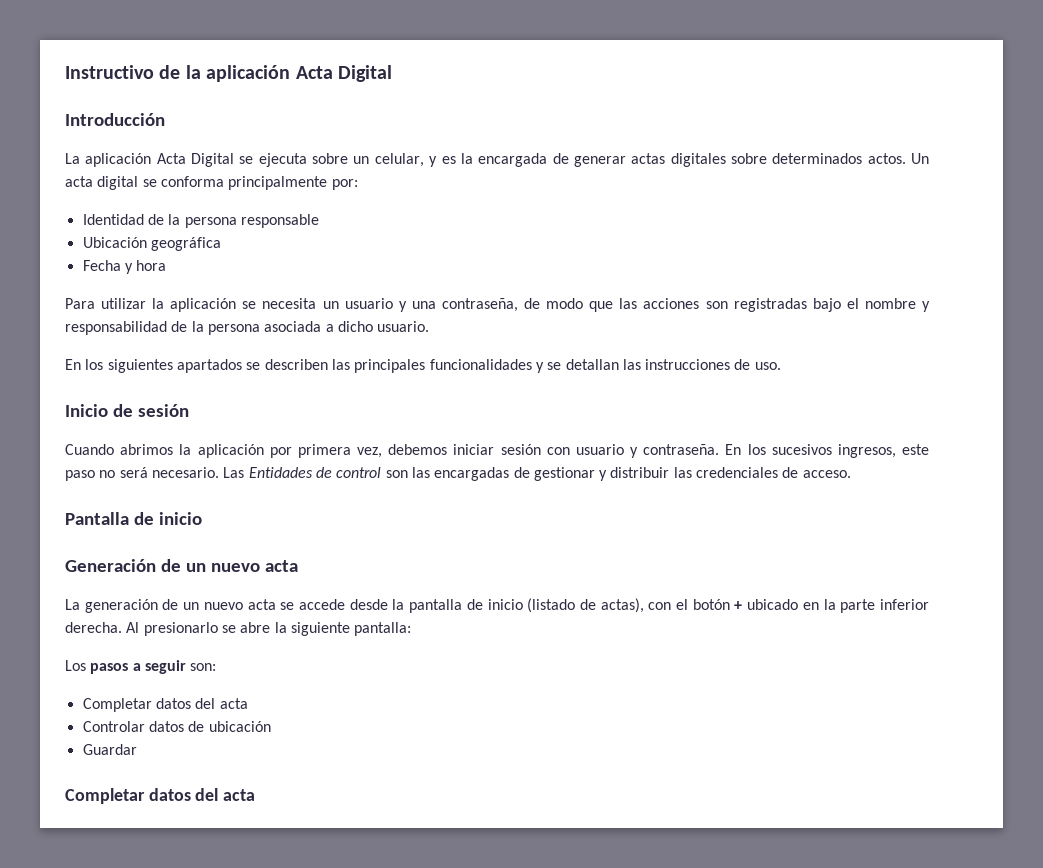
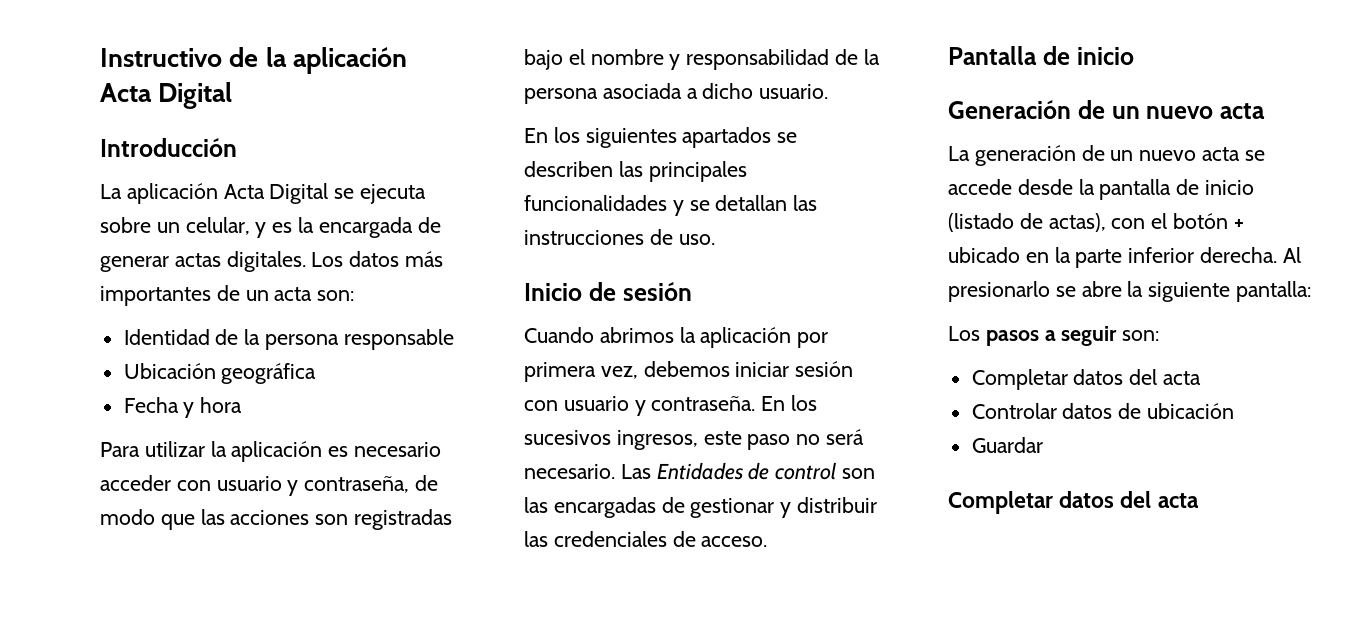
[670,153,930,167] [65,176,358,190] digitales sobre determinados actos. Un acta digital se conforma principalmente por: -> [226,251,444,272] [100,285,355,306] digitales. Los datos más importantes de un acta son:
[242,298,436,312] se necesita un usuario y una -> [328,442,442,457] [100,475,299,496] es necesario acceder con usuario y

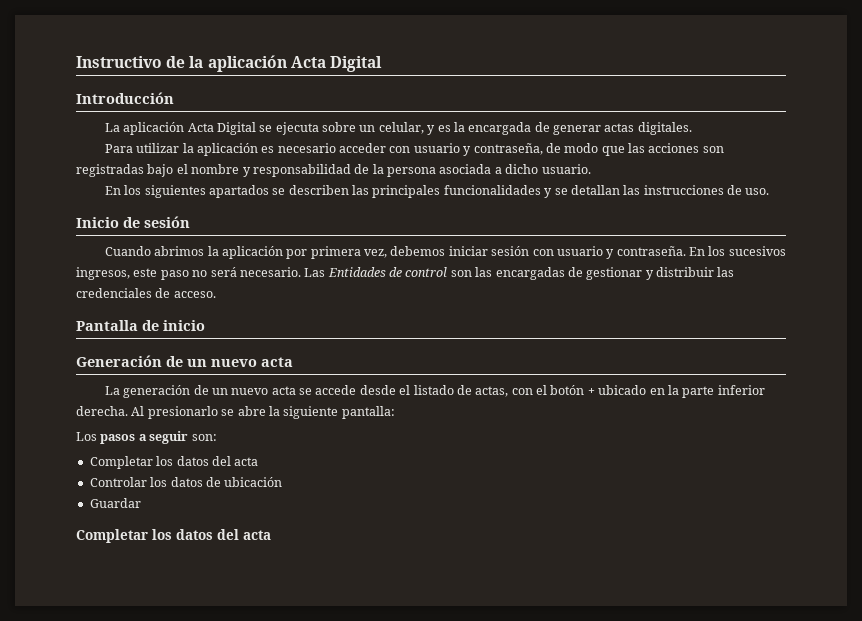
[311,251,444,267] [100,285,355,306] [123,329,454,350] [123,363,317,384] [123,397,243,418] Los datos más importantes de un acta son: // Identidad de la persona responsable // Ubicación geográfica // Fecha y hora -> (692, 128) none
[1078,179,1255,200] [948,213,1106,232] la pantalla de inicio (listado de actas), -> [399,385,509,397] el listado de actas,
(1068, 379) none -> [156,456,174,466] los
(1057, 411) none -> [150,477,168,487] los
(1053, 502) none -> [152,529,172,540] los

